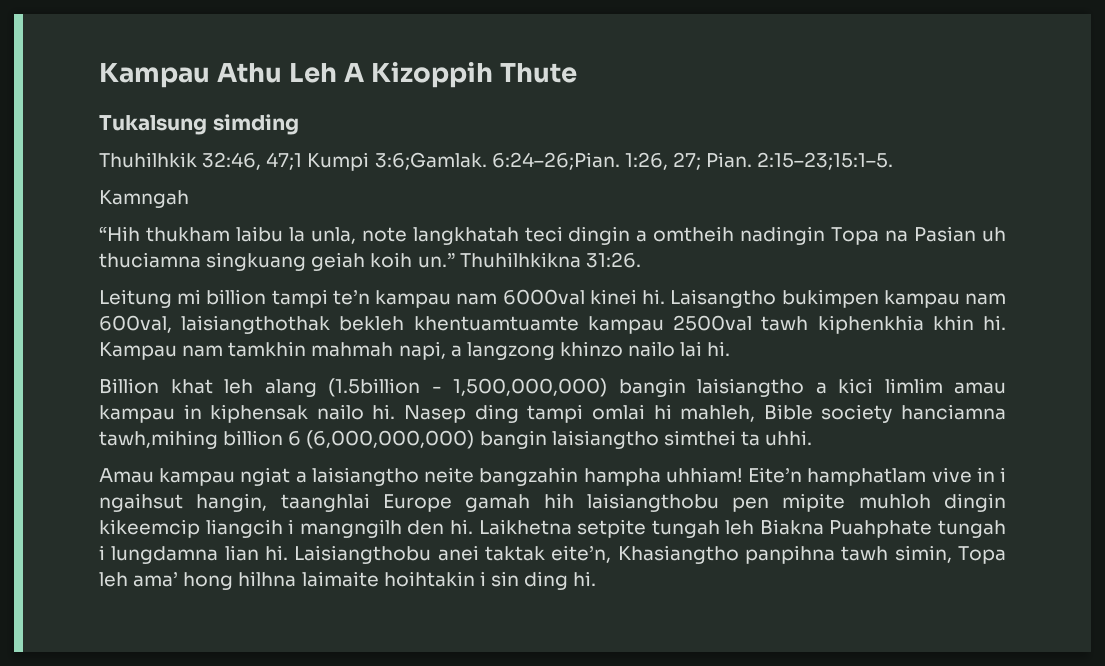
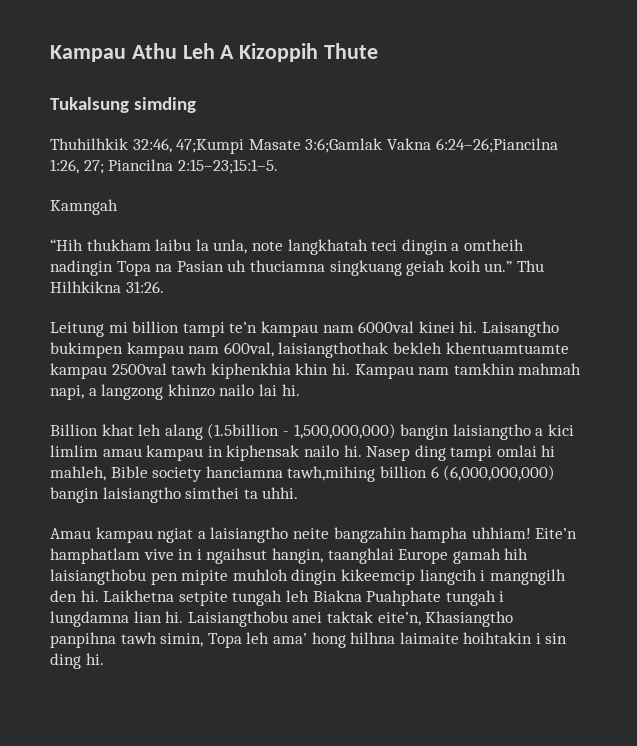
[266,152,620,171] 47;1 Kumpi 3:6;Gamlak. 6:24–26;Pian. -> [176,138,558,154] 47;Kumpi Masate 3:6;Gamlak Vakna 6:24–26;Piancilna
[706,152,753,168] Pian. -> [108,159,174,171] Piancilna
[459,252,581,268] Thuhilhkikna -> [516,260,544,272] [50,281,121,293] Thu Hilhkikna

